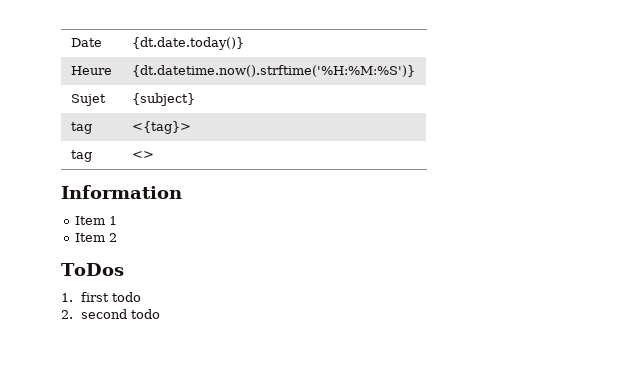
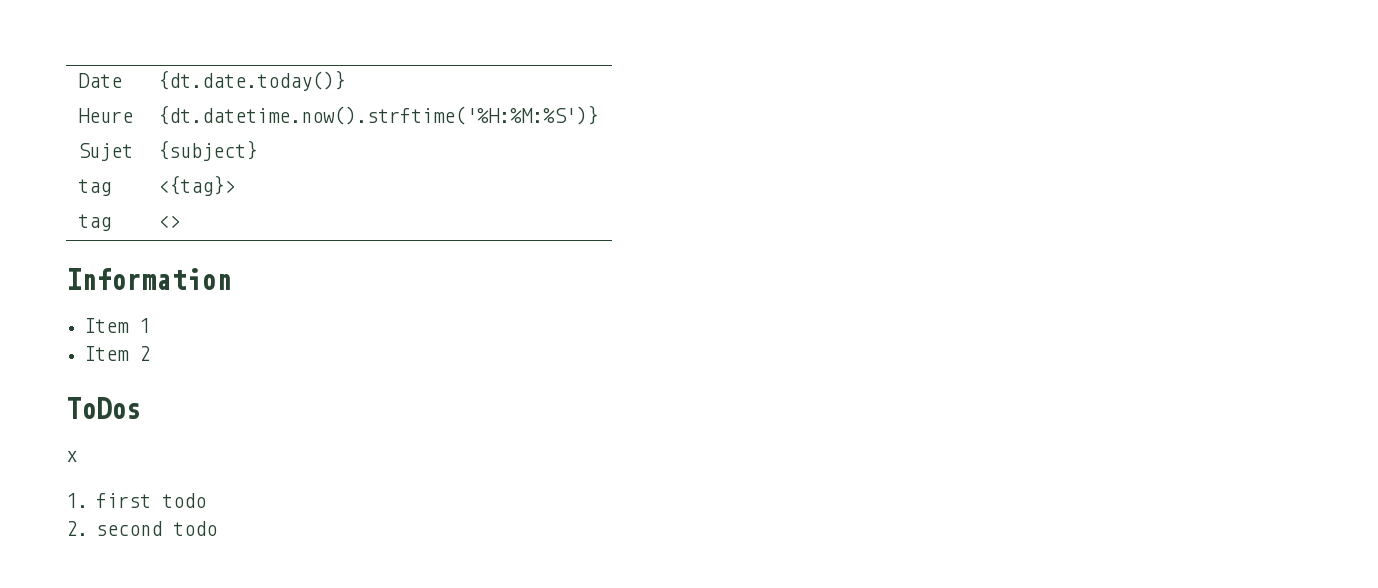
(124, 269) none -> [66,451,77,462] // x

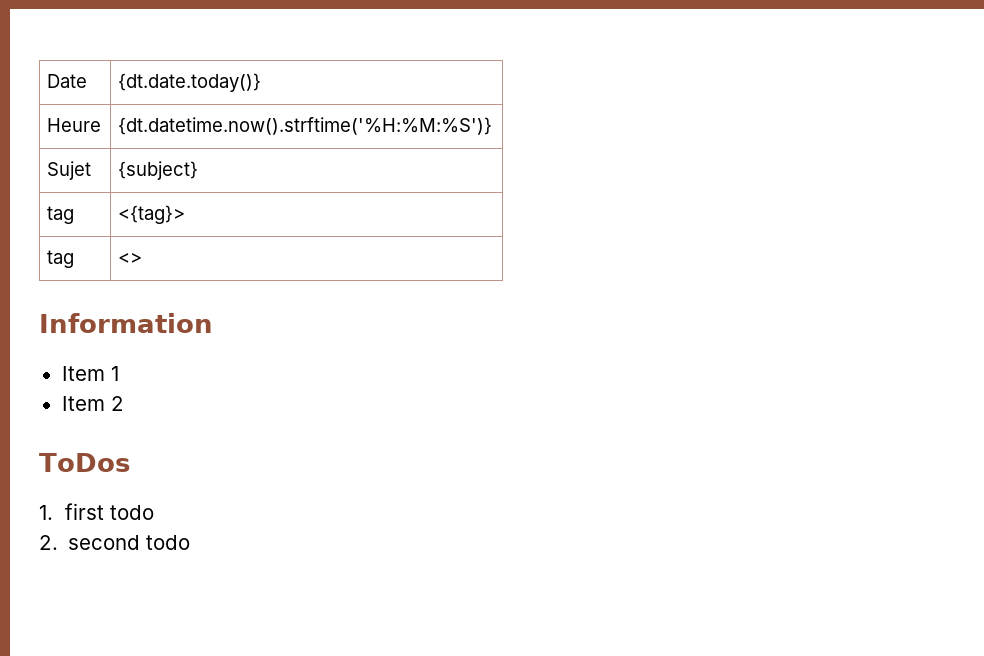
[66,451,77,462] // x -> (130, 462) none

